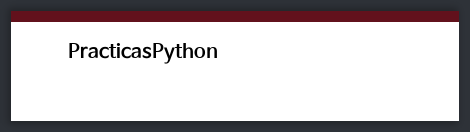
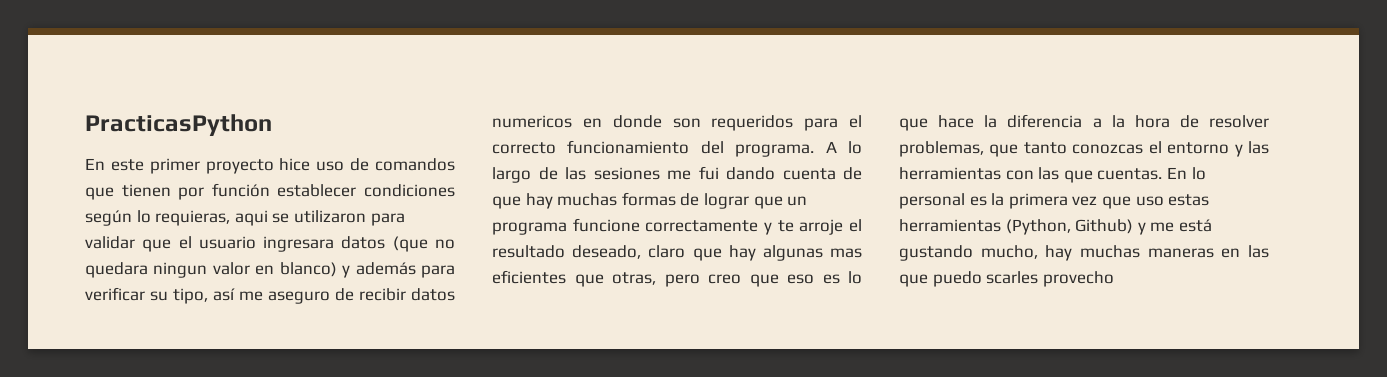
(218, 53) none -> [85,158,455,174] [85,183,455,200] [85,210,405,226] [85,236,455,252] [85,262,455,278] [85,287,455,304] [492,115,862,131] [492,140,862,157] [492,166,862,183] [492,192,808,209] [492,218,862,235] [492,245,862,261] [492,270,862,287] [899,114,1269,131] [899,141,1269,157] [899,167,1206,183] [899,193,1210,209] [899,219,1212,235] [899,245,1269,261] [899,271,1114,287] // En este primer proyecto hice uso de comandos que tienen por función establecer condiciones según lo requieras, aqui se utilizaron para validar que el usuario ingresara datos (que no quedara ningun valor en blanco) y además para verificar su tipo, así me aseguro de recibir datos numericos en donde son requeridos para el correcto funcionamiento del programa. A lo largo de las sesiones me fui dando cuenta de que hay muchas formas de lograr que un programa funcione correctamente y te arroje el resultado deseado, claro que hay algunas mas eficientes que otras, pero creo que eso es lo que hace la diferencia a la hora de resolver problemas, que tanto conozcas el entorno y las herramientas con las que cuentas. En lo personal es la primera vez que uso estas herramientas (Python, Github) y me está gustando mucho, hay muchas maneras en las que puedo scarles provecho

